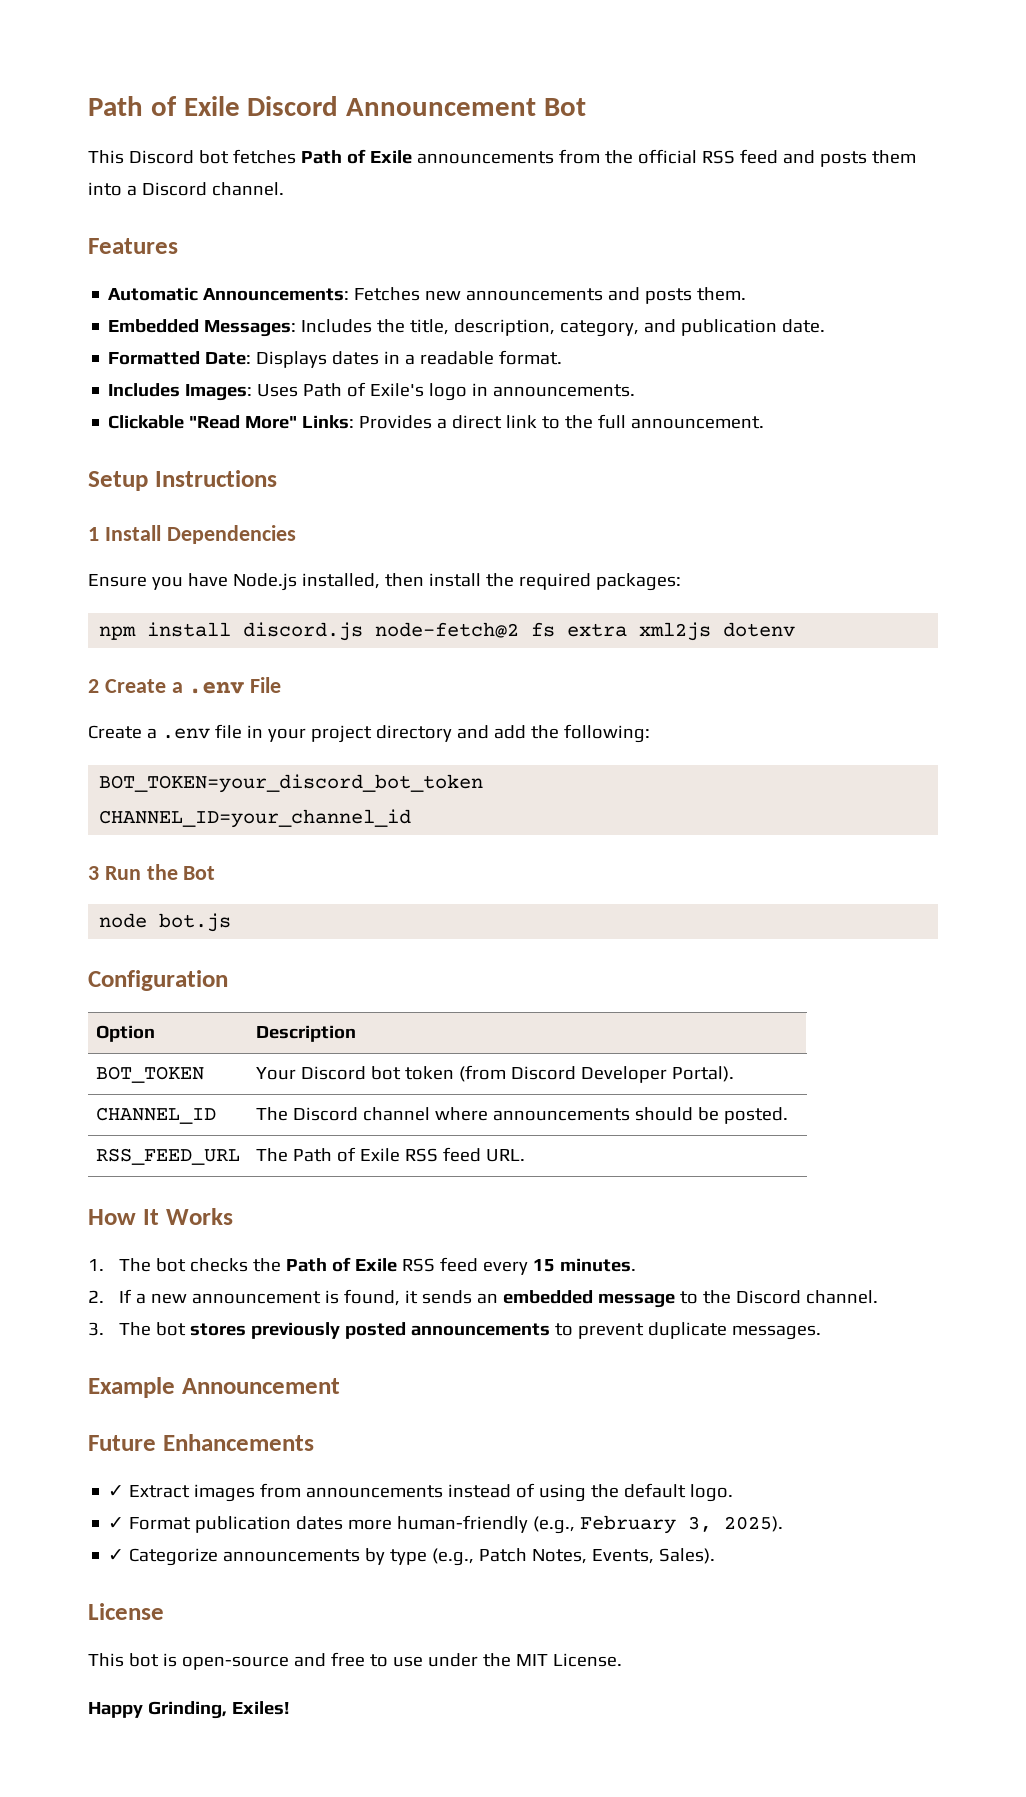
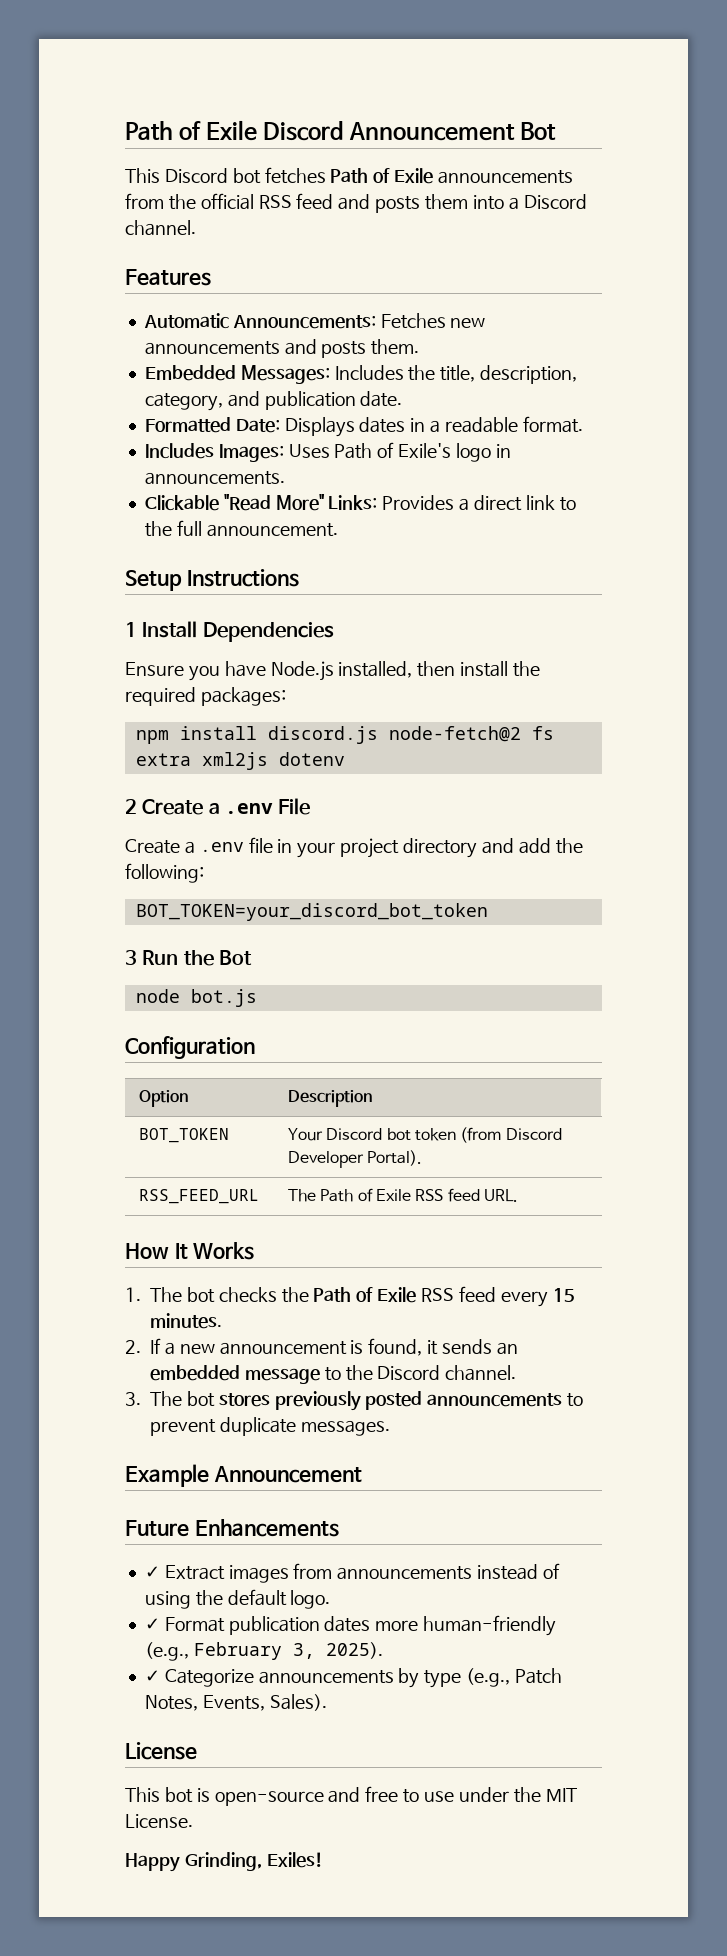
[99,809,412,828] // CHANNEL_ID=your_channel_id -> (488, 912) none
[95,1107,216,1124] [255,1107,788,1124] // CHANNEL_ID | The Discord channel where announcements should be posted. -> (423, 1158) none

